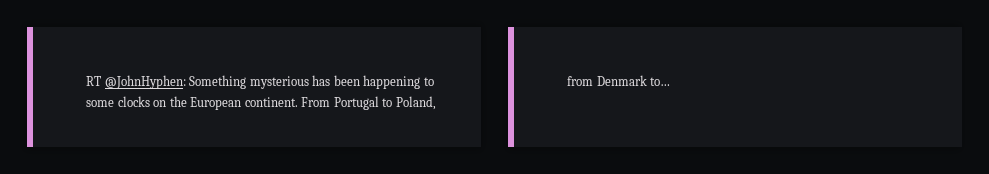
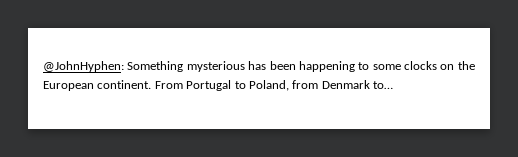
[86,76,101,86] RT -> (43, 66) none

